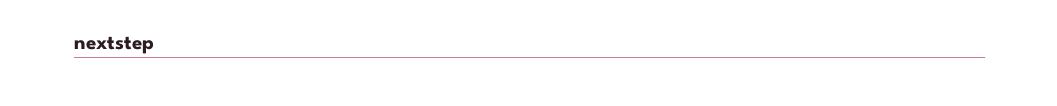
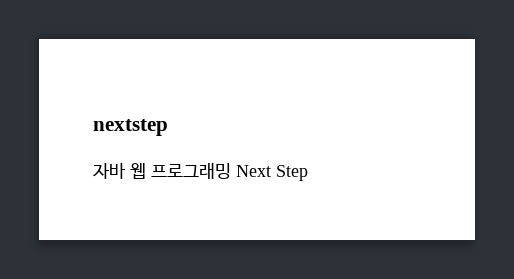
(154, 45) none -> [93,162,308,181] // 자바 웹 프로그래밍 Next Step

